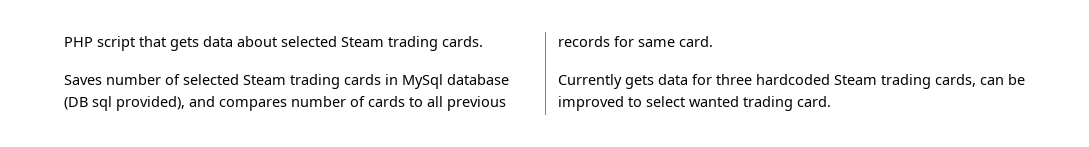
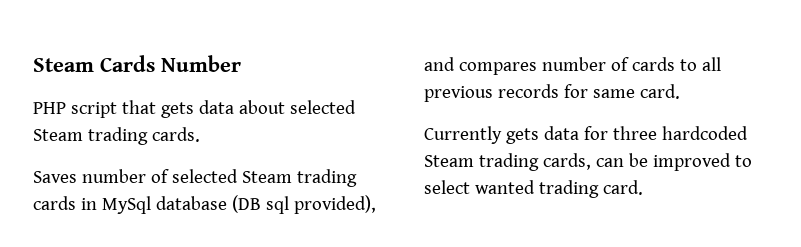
(64, 42) none -> [33,55,241,72] Steam Cards Number //

